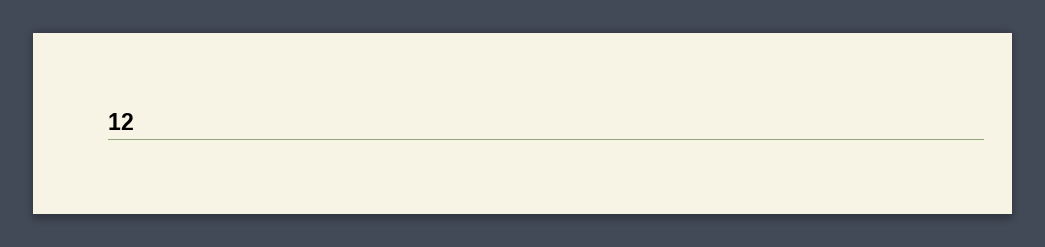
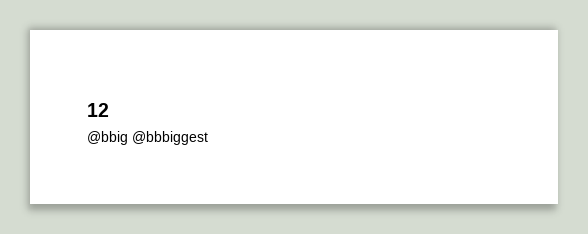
(134, 121) none -> [87,131,208,145] // @bbig @bbbiggest

